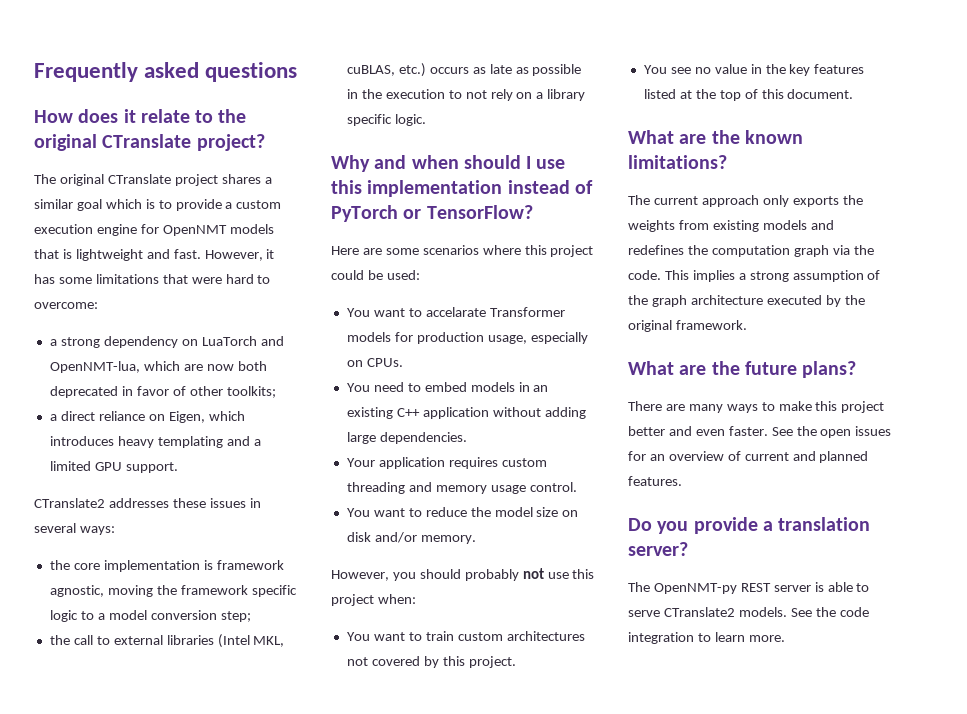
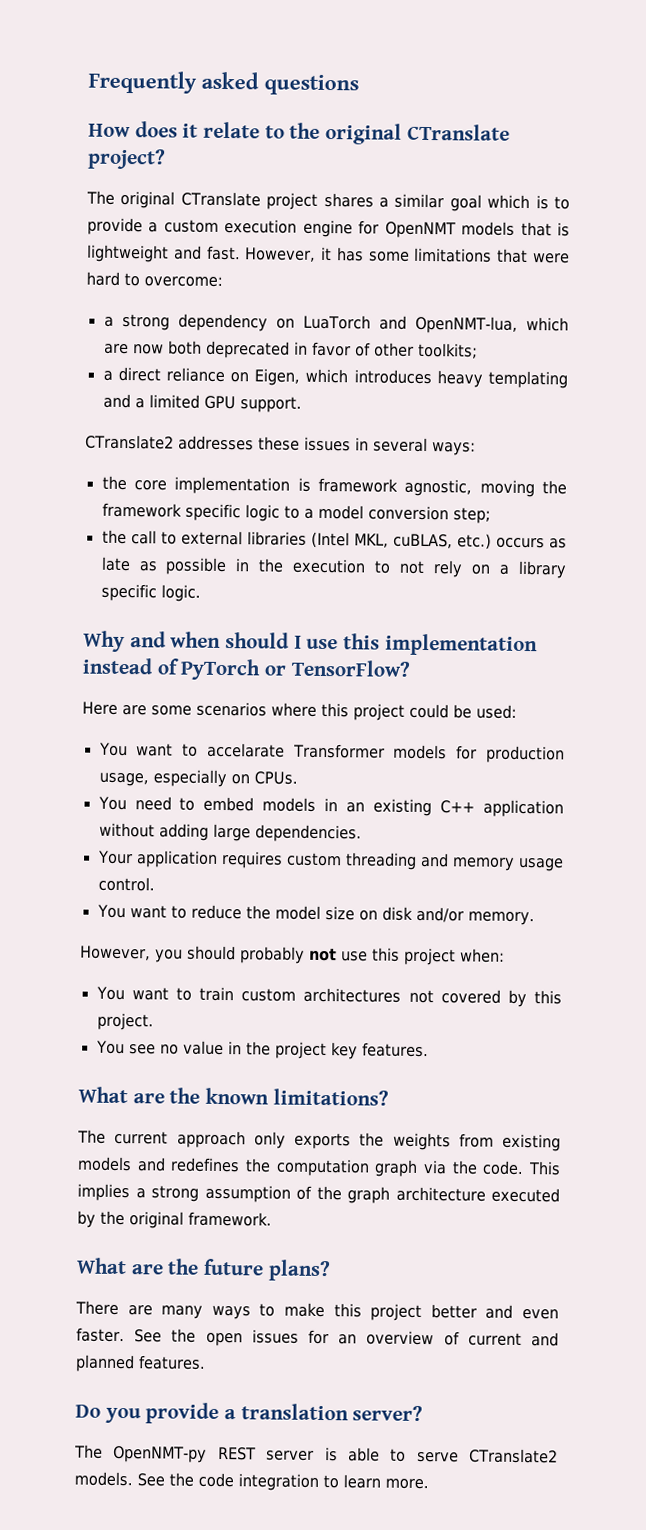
[789,64,865,76] [643,89,854,101] key features listed at the top of this document. -> [274,1041,429,1060] project key features.

